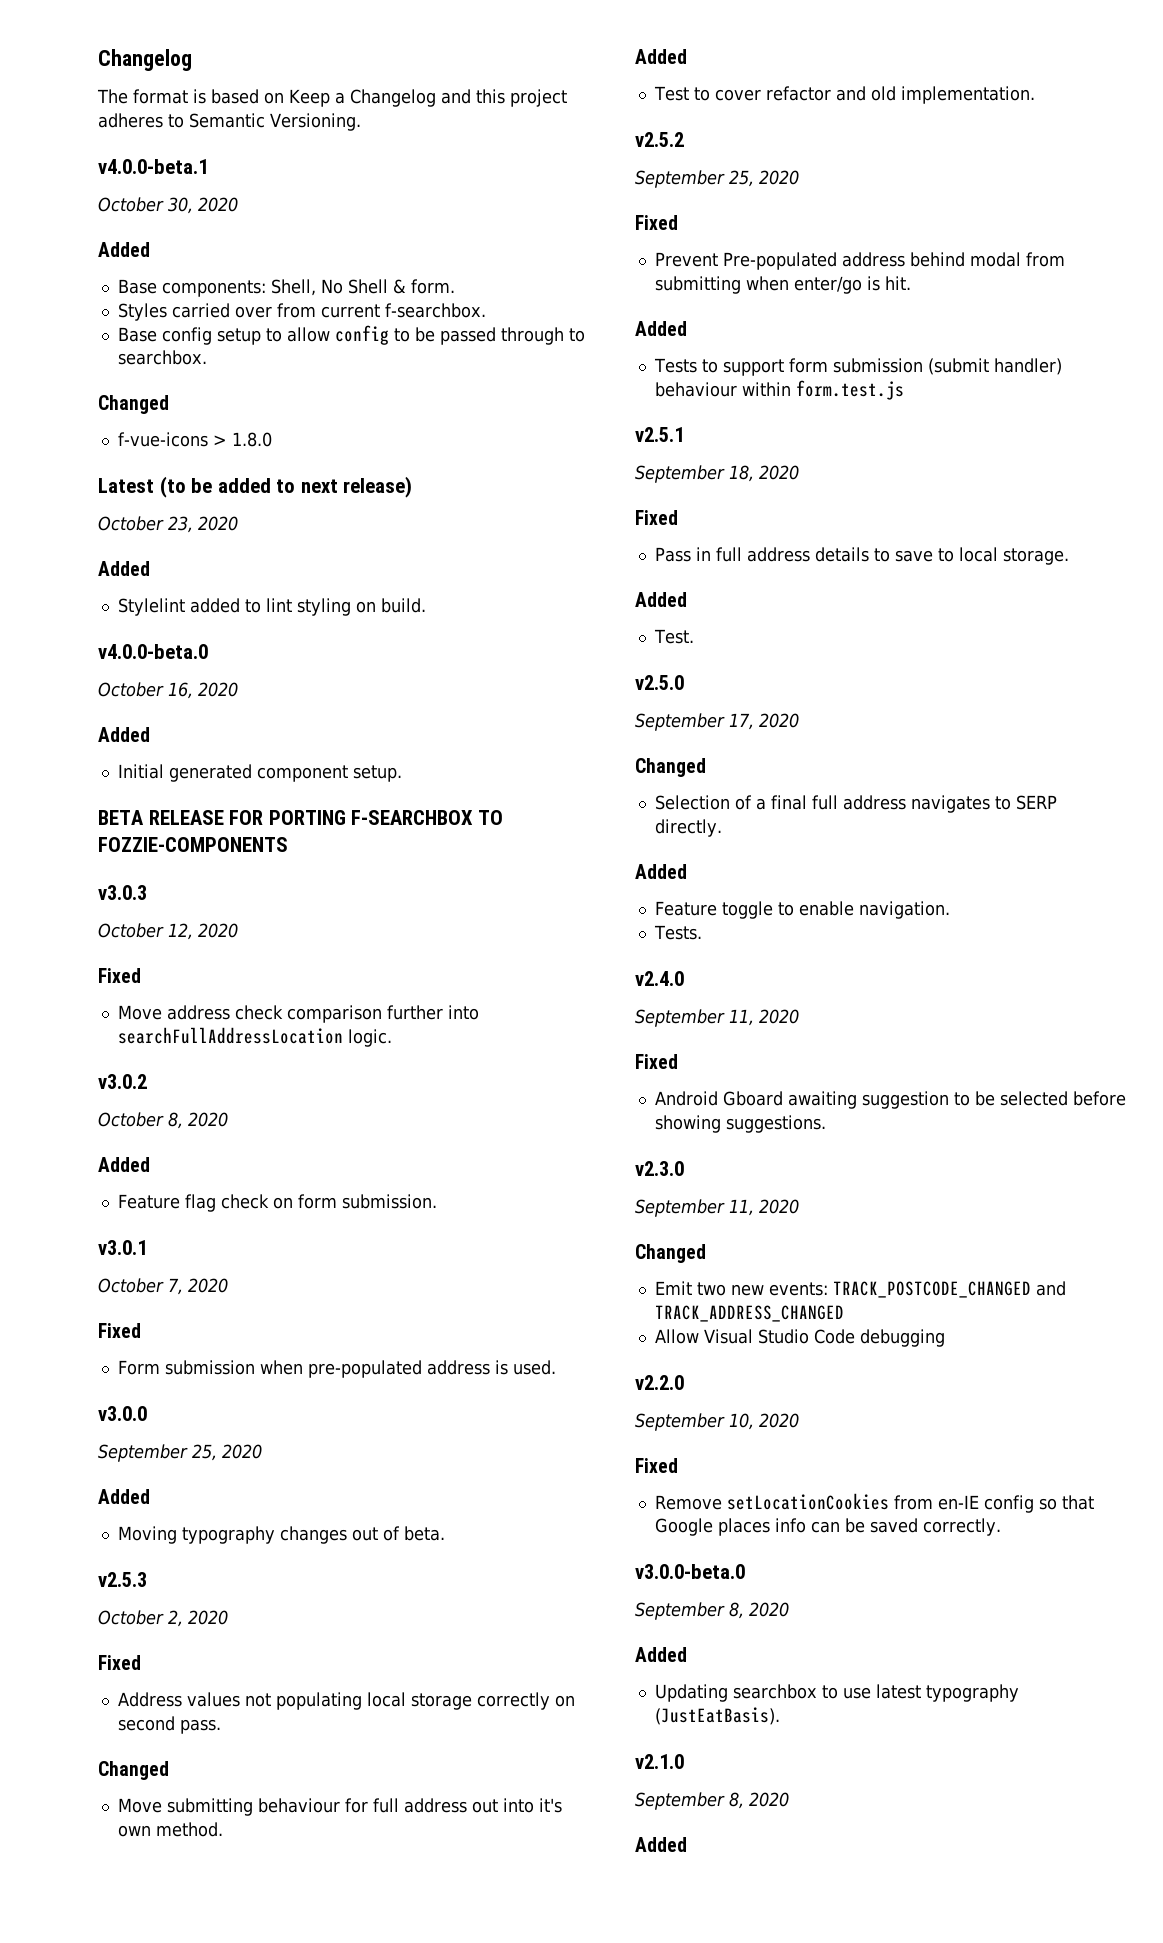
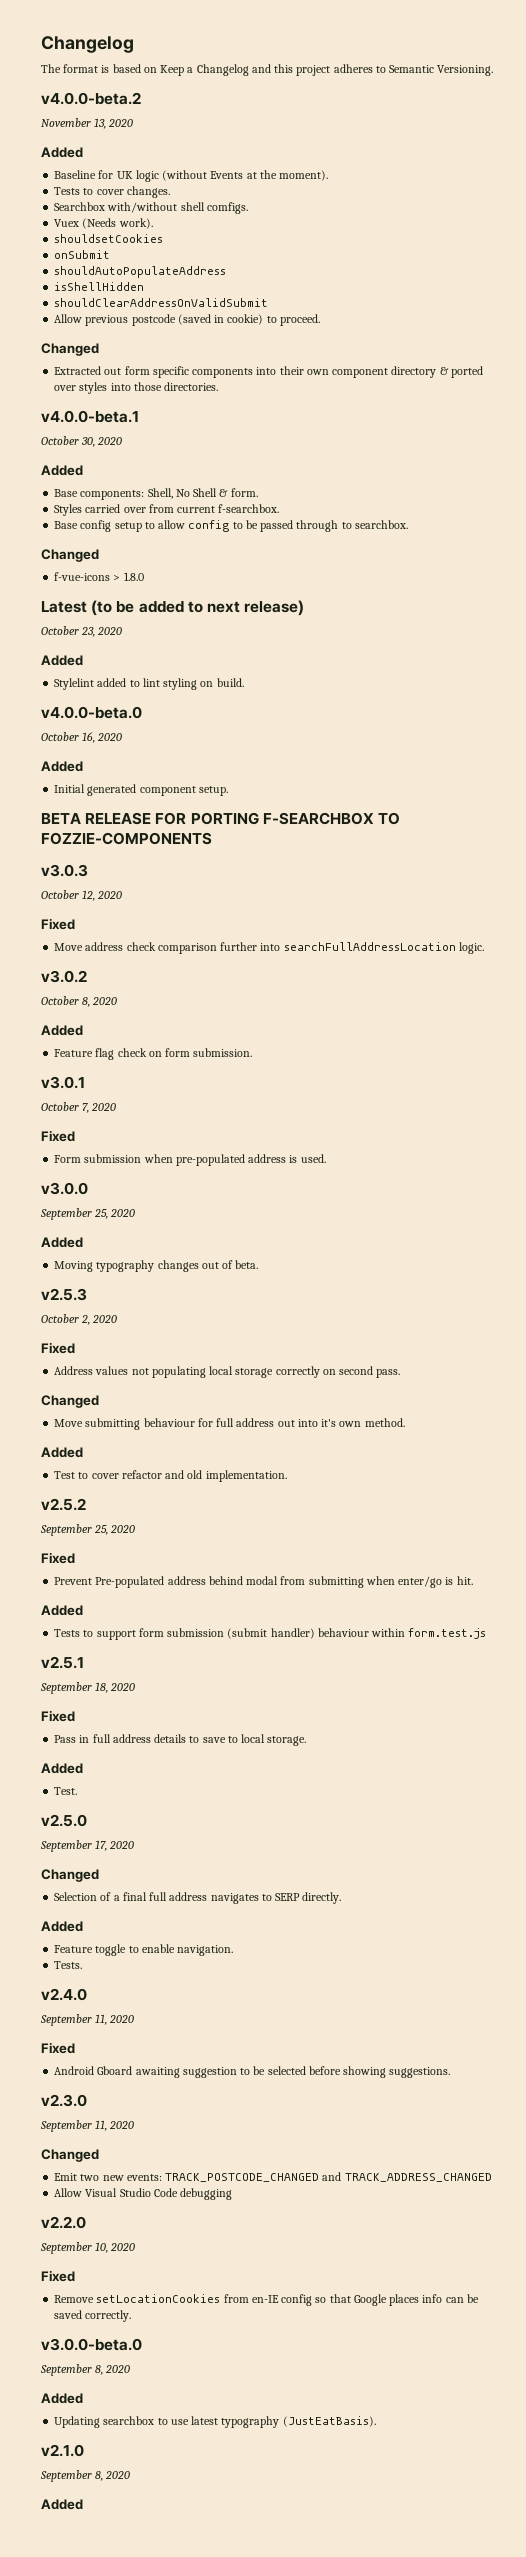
(361, 122) none -> [41,92,141,105] [41,118,134,129] [41,147,83,158] [54,170,329,182] [54,186,170,198] [54,202,248,214] [54,218,153,229] [54,234,164,243] [54,250,111,259] [54,266,227,278] [54,282,145,291] [54,298,269,307] [54,314,320,326] [41,343,99,356] [54,366,483,378] [54,382,219,394] // v4.0.0-beta.2 // November 13, 2020 // Added // Baseline for UK logic (without Events at the moment). // Tests to cover changes. // Searchbox with/without shell comfigs. // Vuex (Needs work). // shouldsetCookies // onSubmit // shouldAutoPopulateAddress // isShellHidden // shouldClearAddressOnValidSubmit // Allow previous postcode (saved in cookie) to proceed. // Changed // Extracted out form specific components into their own component directory & ported over styles into those directories.

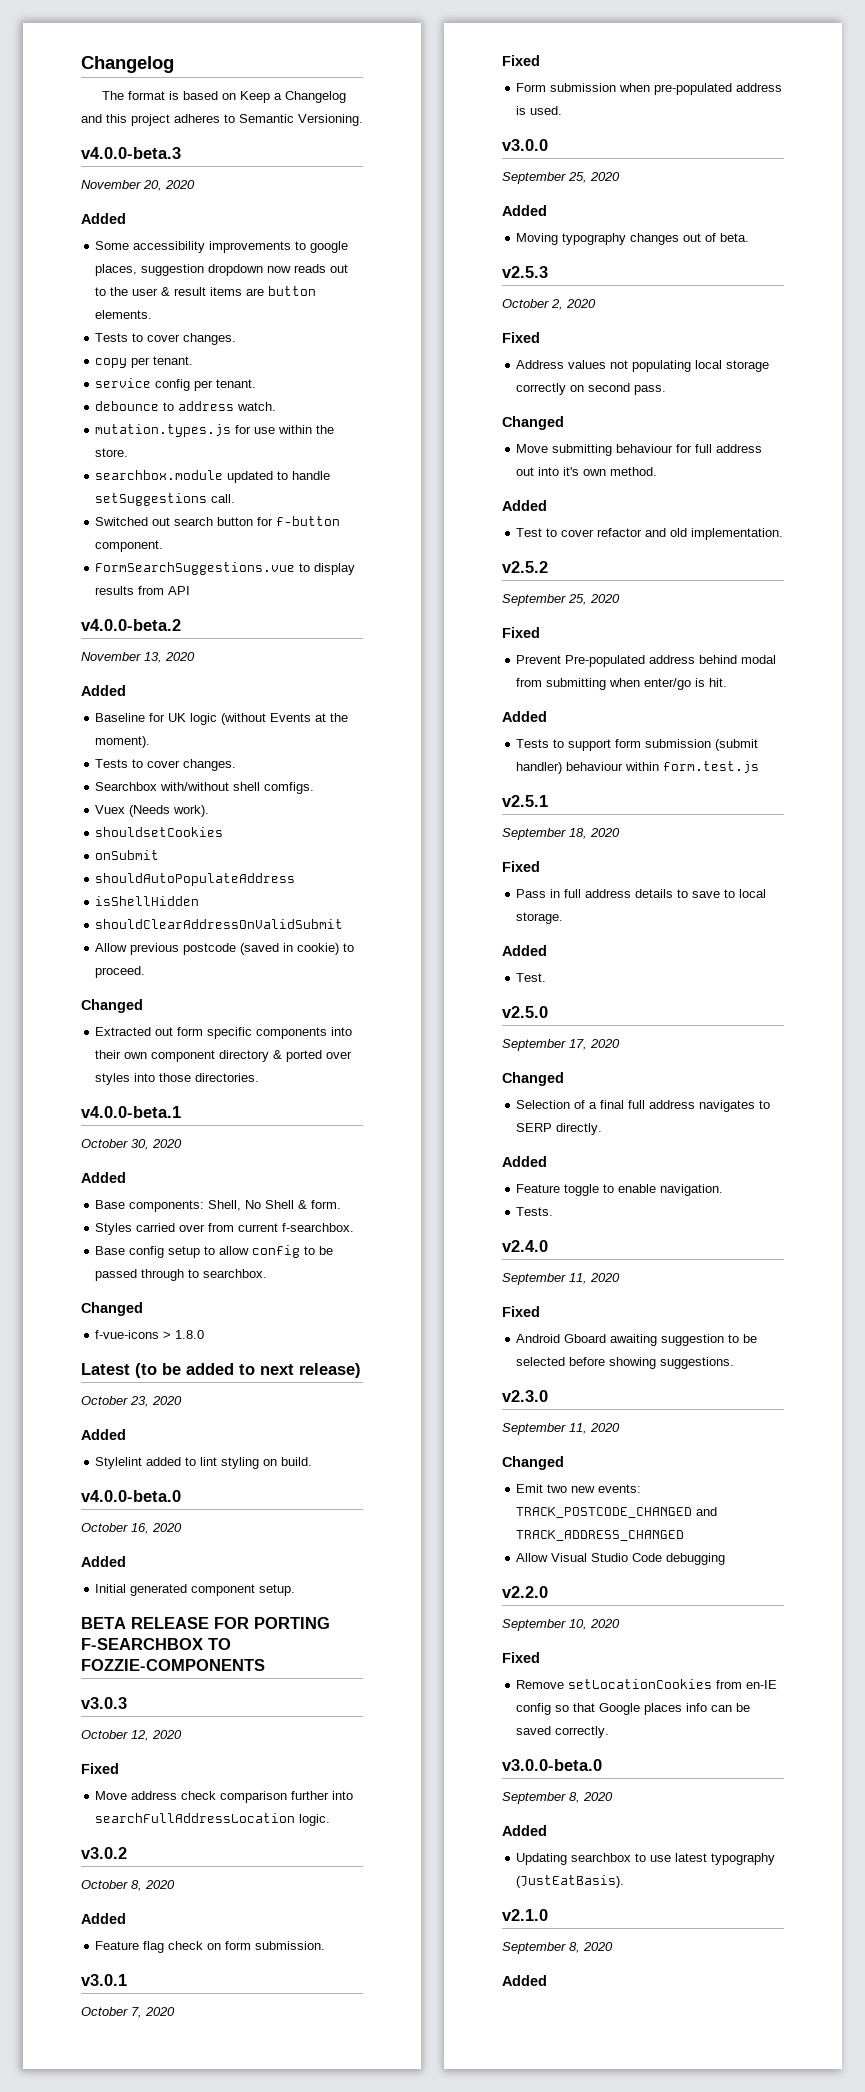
(494, 70) none -> [81,147,181,159] [81,180,195,191] [81,213,126,224] [95,241,349,253] [95,264,349,276] [95,286,317,296] [95,310,153,319] [95,333,237,345] [95,356,194,368] [95,378,257,391] [95,401,277,411] [95,424,335,437] [95,448,129,457] [95,470,331,483] [95,493,236,506] [95,516,341,526] [95,540,164,552] [95,562,356,575] [95,586,191,595] // v4.0.0-beta.3 // November 20, 2020 // Added // Some accessibility improvements to google places, suggestion dropdown now reads out to the user & result items are button elements. // Tests to cover changes. // copy per tenant. // service config per tenant. // debounce to address watch. // mutation.types.js for use within the store. // searchbox.module updated to handle setSuggestions call. // Switched out search button for f-button component. // FormSearchSuggestions.vue to display results from API

